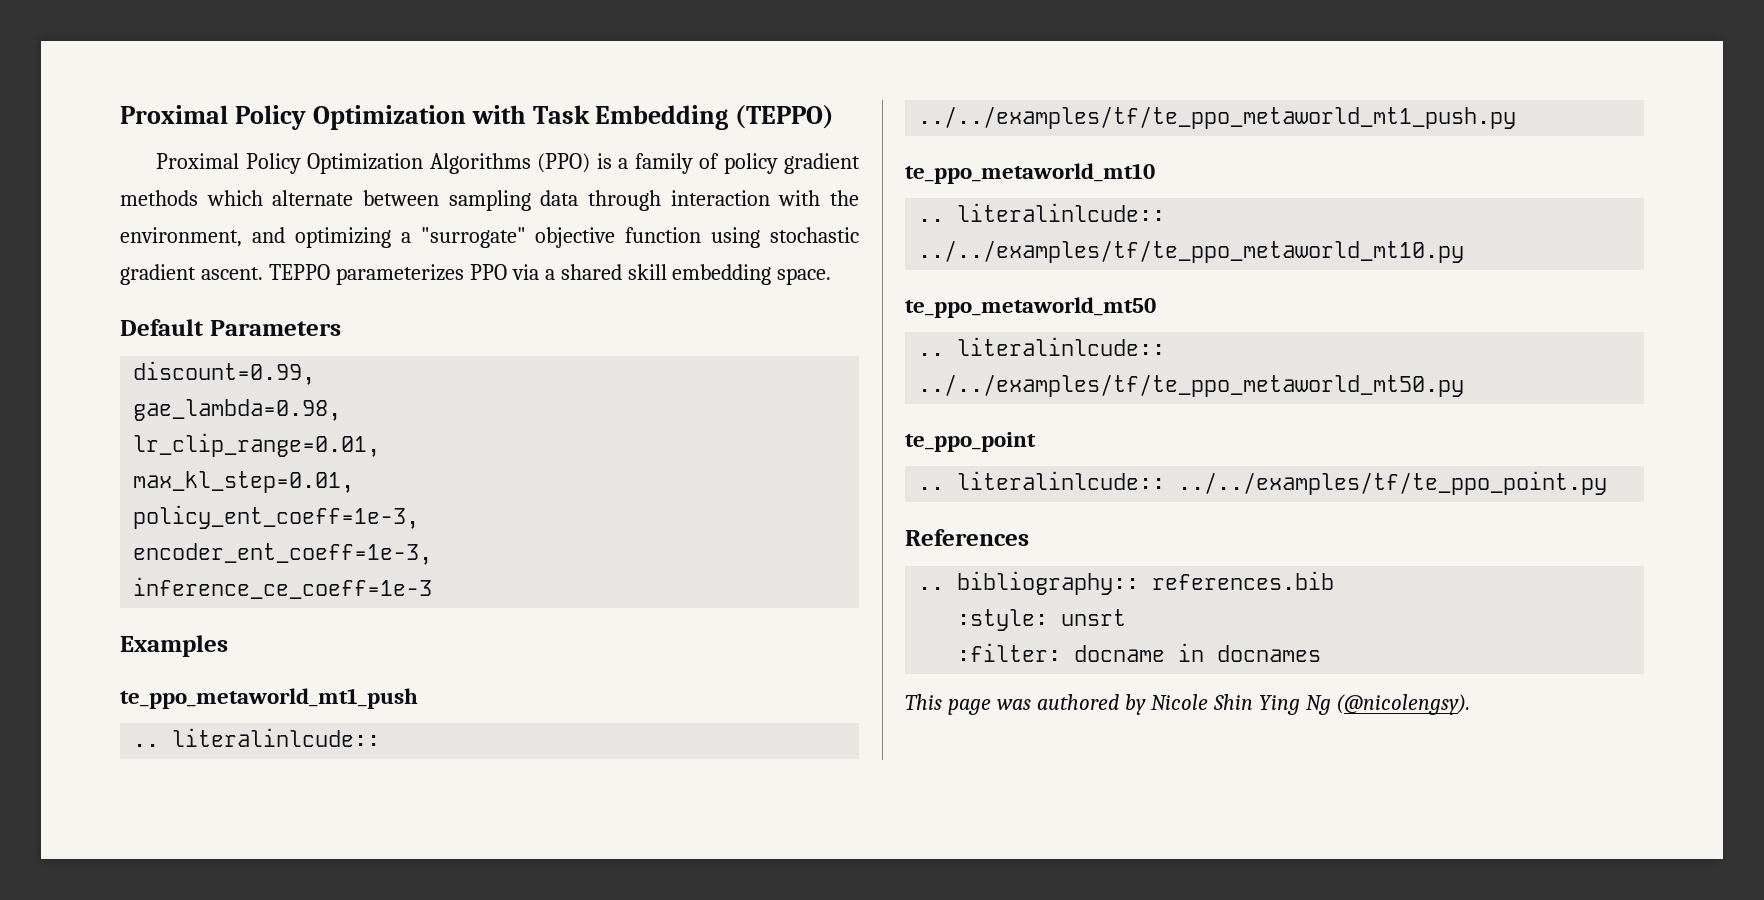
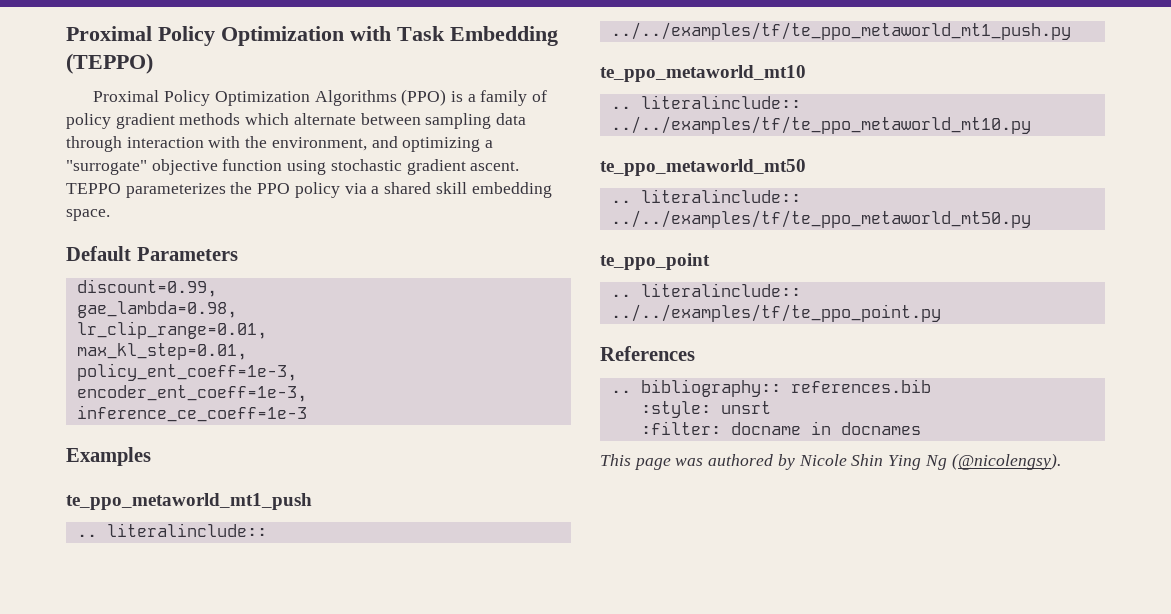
[469,264,507,280] PPO -> [230,182,340,198] the PPO policy
[172,728,381,747] literalinlcude:: -> [106,523,267,537] literalinclude::
[957,203,1166,222] literalinlcude:: -> [640,95,801,109] literalinclude::
[957,337,1166,356] literalinlcude:: -> [640,189,801,203] literalinclude::
[957,471,1166,490] literalinlcude:: -> [640,283,801,297] literalinclude::

